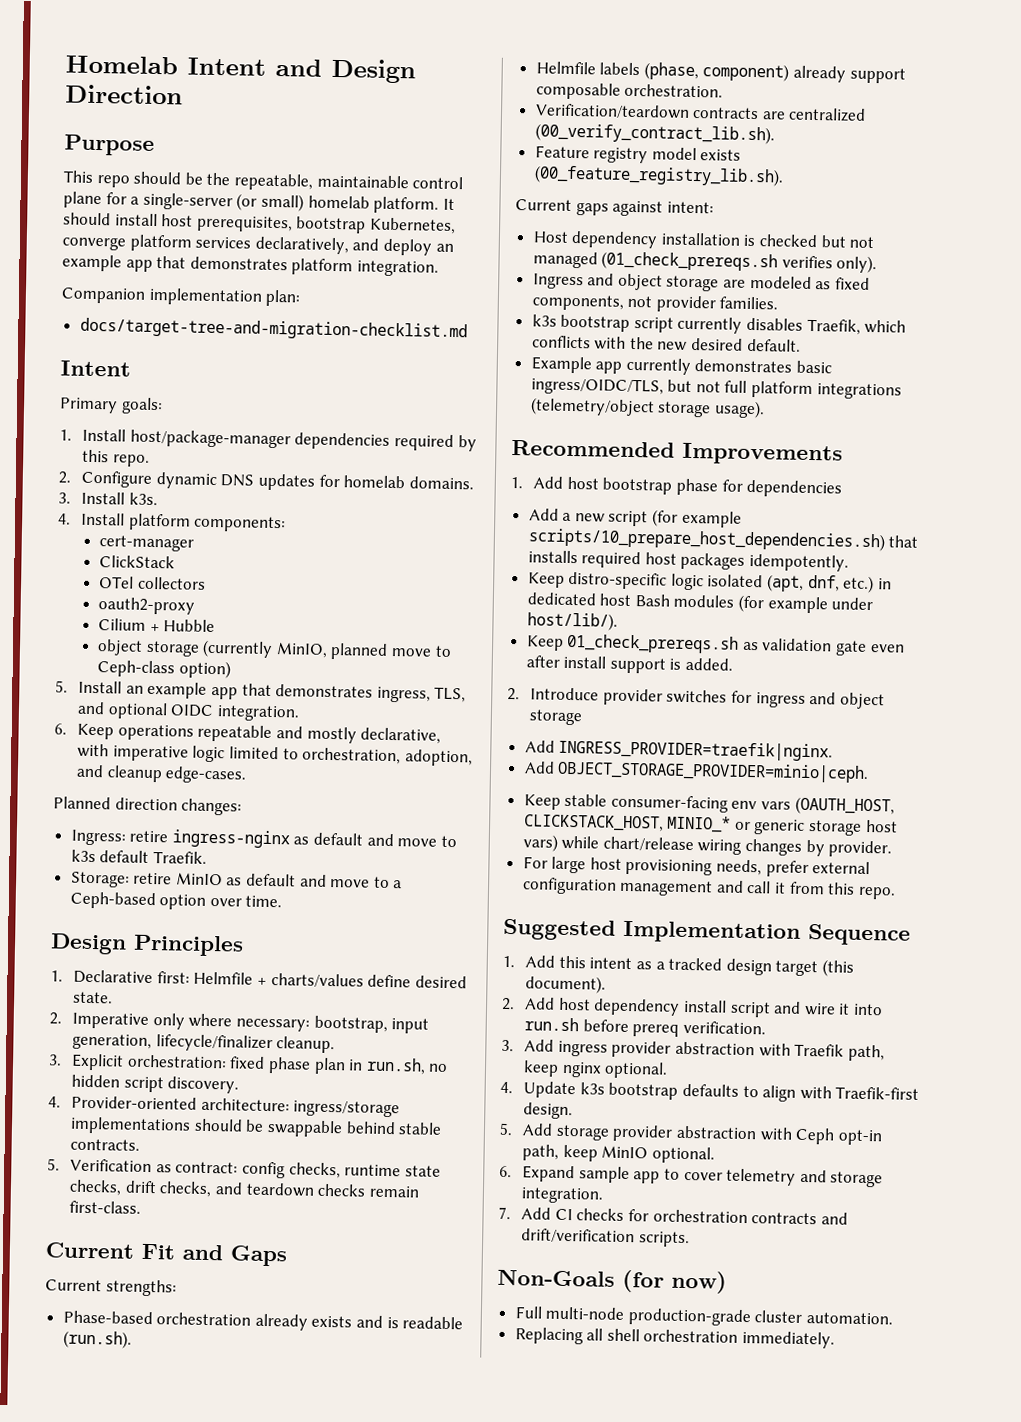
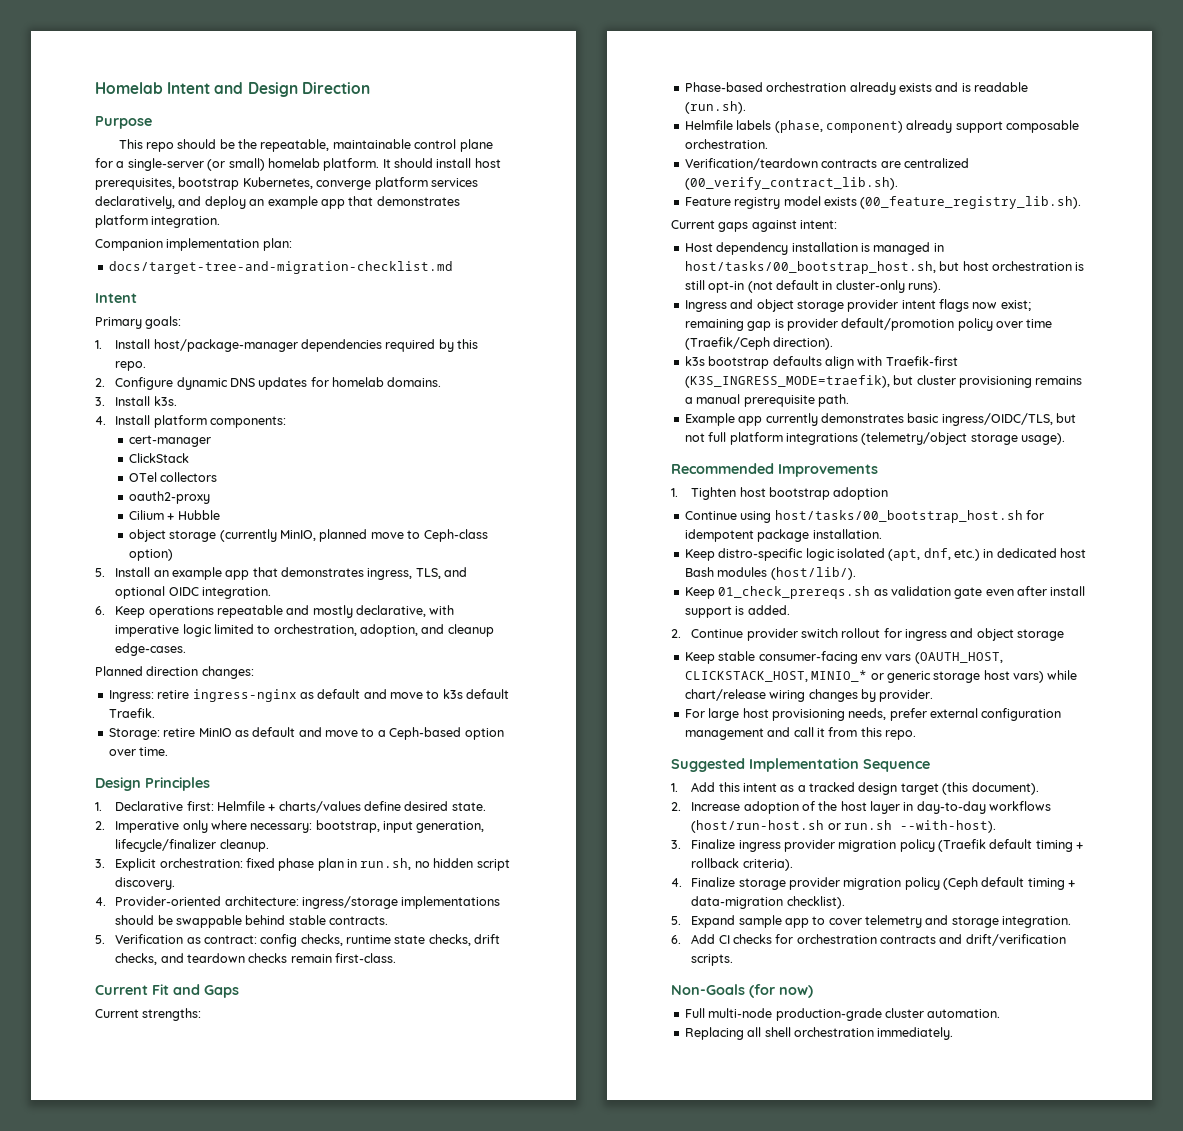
[759,234,875,249] [532,251,878,274] [532,273,870,292] [531,294,779,313] [531,314,907,335] [531,335,801,352] checked but not managed (01_check_prereqs.sh verifies only). // Ingress and object storage are modeled as fixed components, not provider families. // k3s bootstrap script currently disables Traefik, which conflicts with the new desired default. -> [873,242,944,255] [684,261,1085,274] [684,280,941,293] [684,299,1031,312] [684,318,1053,331] [684,337,834,350] [684,356,958,369] [684,375,1083,388] [684,394,849,407] managed in host/tasks/00_bootstrap_host.sh, but host orchestration is still opt-in (not default in cluster-only runs). // Ingress and object storage provider intent flags now exist; remaining gap is provider default/promotion policy over time (Traefik/Ceph direction). // k3s bootstrap defaults align with Traefik-first (K3S_INGRESS_MODE=traefik), but cluster provisioning remains a manual prerequisite path.
[533,476,564,489] Add -> [691,487,737,500] Tighten
[676,478,843,498] [528,508,742,528] [527,528,919,552] [527,550,850,572] phase for dependencies // Add a new script (for example scripts/10_prepare_host_dependencies.sh) that installs required host packages idempotently. -> [833,487,889,500] [684,510,1044,523] [684,529,882,542] adoption // Continue using host/tasks/00_bootstrap_host.sh for idempotent package installation.
[738,594,874,614] [526,612,618,631] (for example under host/lib/). -> [770,567,856,580] (host/lib/).
[530,687,728,706] Introduce provider switches -> [691,628,881,641] Continue provider switch rollout
[524,739,834,762] [523,760,870,784] // Add INGRESS_PROVIDER=traefik|nginx. // Add OBJECT_STORAGE_PROVIDER=minio|ceph. -> (1065, 635) none
[525,997,884,1018] [524,1017,767,1037] [501,1039,555,1052] Add host dependency install script and wire it into run.sh before prereq verification. // 3. Add -> [691,801,1052,814] [691,820,996,833] [671,839,736,849] Increase adoption of the host layer in day-to-day workflows (host/run-host.sh or run.sh --with-host). // 3. Finalize
[675,1041,885,1062] [523,1060,669,1079] [500,1081,920,1102] [523,1102,574,1120] [499,1122,883,1146] [522,1144,716,1164] [499,1165,512,1178] abstraction with Traefik path, keep nginx optional. // 4. Update k3s bootstrap defaults to align with Traefik-first design. // 5. Add storage provider abstraction with Ceph opt-in path, keep MinIO optional. // 6. -> [838,839,1084,852] [691,858,793,871] [671,877,1076,890] [691,896,845,909] [671,916,681,925] migration policy (Traefik default timing + rollback criteria). // 4. Finalize storage provider migration policy (Ceph default timing + data-migration checklist). // 5.
[498,1206,511,1220] 7. -> [671,935,681,944] 6.

